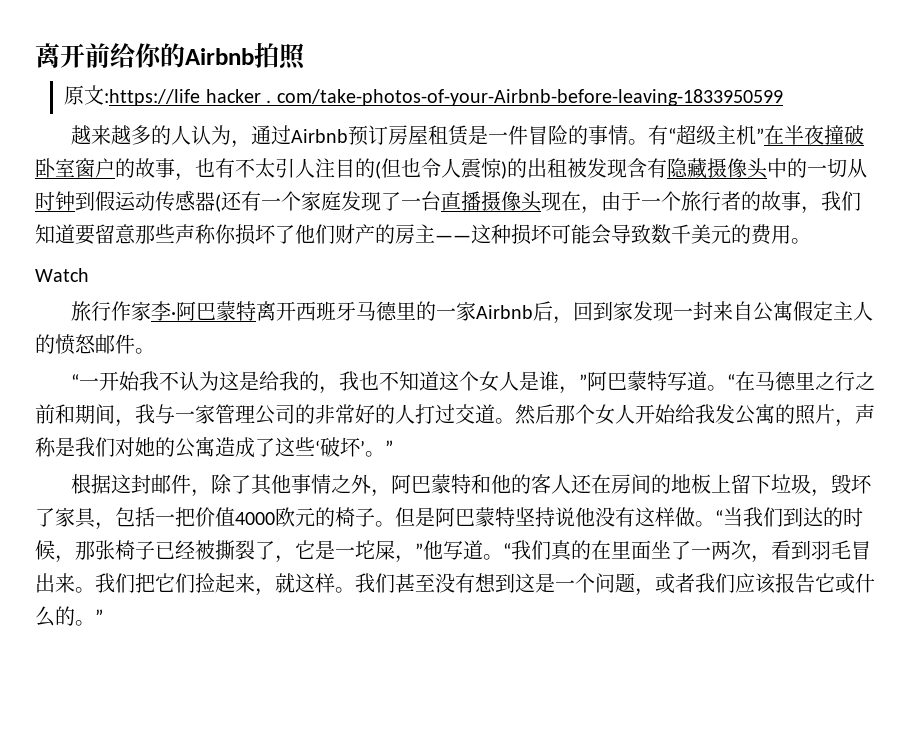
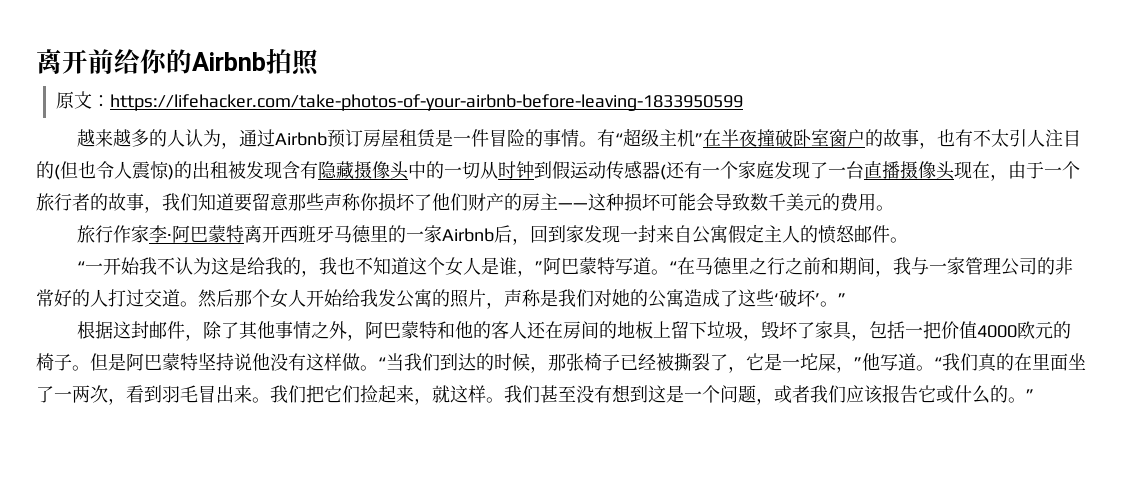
[104,89,783,106] :https://life hacker . com/take-photos-of-your-Airbnb-before-leaving-1833950599 -> [92,94,744,111] ：https://lifehacker.com/take-photos-of-your-airbnb-before-leaving-1833950599
[35,268,89,282] // Watch -> (894, 208) none

